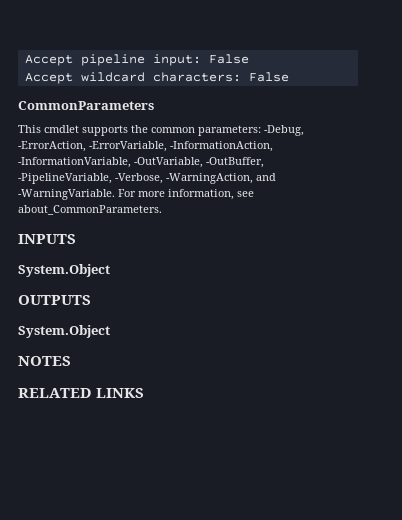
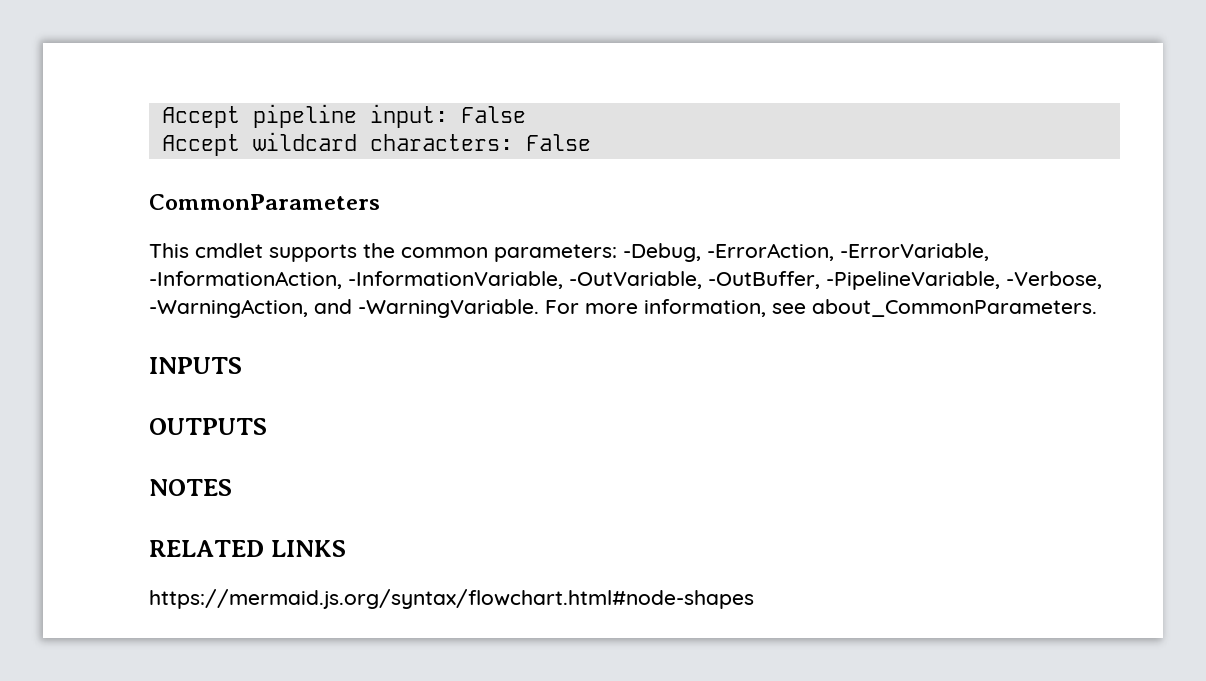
[18,264,110,277] // System.Object -> (242, 365) none
[18,325,110,338] // System.Object -> (267, 426) none
(145, 393) none -> [149,589,754,609] // https://mermaid.js.org/syntax/flowchart.html#node-shapes

